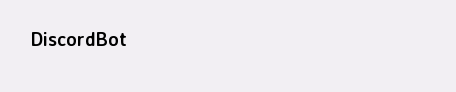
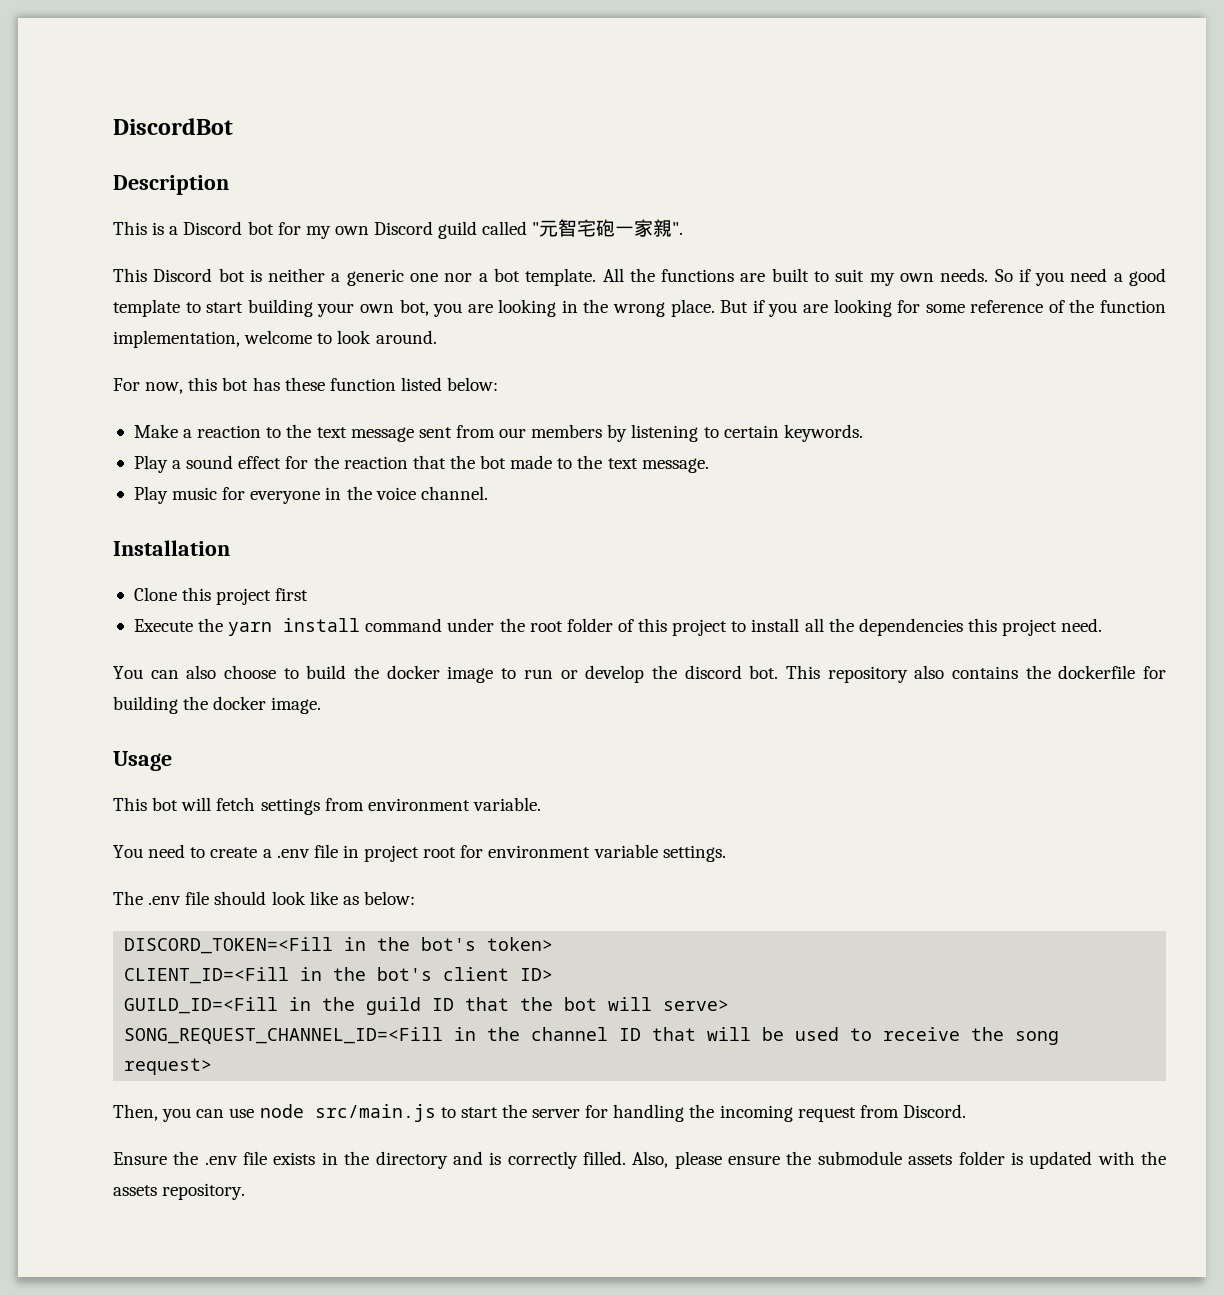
(127, 39) none -> [113,175,229,195] [113,219,684,239] [113,268,1167,286] [113,299,1167,317] [113,330,437,348] [113,377,499,394] [133,424,863,442] [133,455,709,473] [133,486,488,504] [113,540,230,556] [133,587,309,605] [133,618,1103,636] [113,665,1166,683] [113,696,322,714] [113,751,172,771] [113,797,541,815] [113,844,726,862] [113,891,415,905] [124,937,554,954] [124,967,554,984] [124,997,730,1015] [124,1027,1060,1045] [124,1058,213,1075] [113,1104,966,1122] [113,1151,1166,1169] [113,1183,246,1200] // Description // This is a Discord bot for my own Discord guild called "元智宅砲一家親". // This Discord bot is neither a generic one nor a bot template. All the functions are built to suit my own needs. So if you need a good template to start building your own bot, you are looking in the wrong place. But if you are looking for some reference of the function implementation, welcome to look around. // For now, this bot has these function listed below: // Make a reaction to the text message sent from our members by listening to certain keywords. // Play a sound effect for the reaction that the bot made to the text message. // Play music for everyone in the voice channel. // Installation // Clone this project first // Execute the yarn install command under the root folder of this project to install all the dependencies this project need. // You can also choose to build the docker image to run or develop the discord bot. This repository also contains the dockerfile for building the docker image. // Usage // This bot will fetch settings from environment variable. // You need to create a .env file in project root for environment variable settings. // The .env file should look like as below: // DISCORD_TOKEN=<Fill in the bot's token> // CLIENT_ID=<Fill in the bot's client ID> // GUILD_ID=<Fill in the guild ID that the bot will serve> // SONG_REQUEST_CHANNEL_ID=<Fill in the channel ID that will be used to receive the song request> // Then, you can use node src/main.js to start the server for handling the incoming request from Discord. // Ensure the .env file exists in the directory and is correctly filled. Also, please ensure the submodule assets folder is updated with the assets repository.

